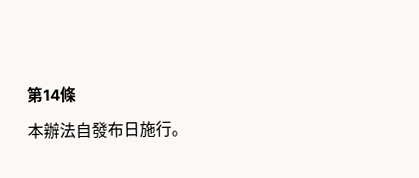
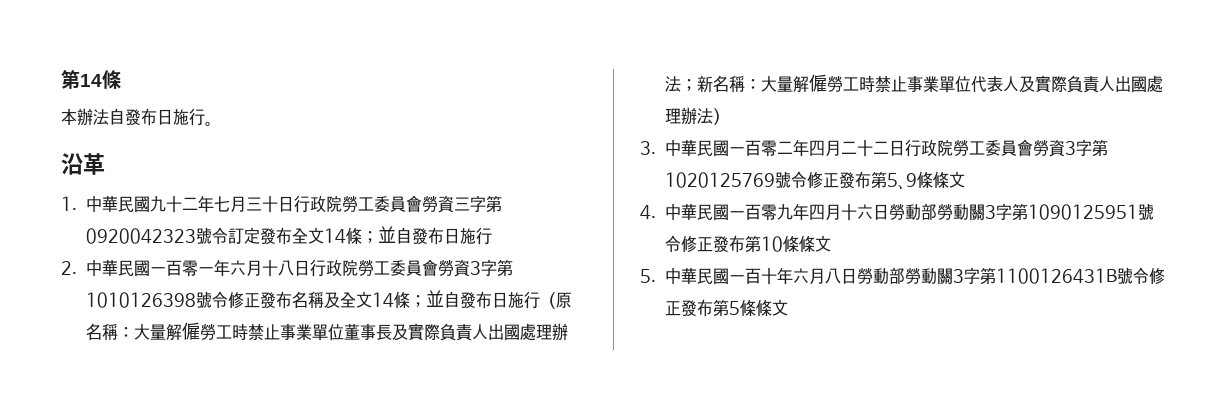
(188, 133) none -> [61,153,105,175] [61,195,502,213] [86,226,492,245] [61,259,513,277] [86,290,572,309] [86,322,568,341] [665,74,1163,93] [665,107,729,125] [640,139,1108,157] [665,171,965,190] [640,203,1154,221] [665,235,831,253] [640,267,1165,285] [665,299,788,317] // 沿革 // 1.中華民國九十二年七月三十日行政院勞工委員會勞資三字第0920042323號令訂定發布全文14條；並自發布日施行 // 2.中華民國一百零一年六月十八日行政院勞工委員會勞資3字第1010126398號令修正發布名稱及全文14條；並自發布日施行（原名稱：大量解僱勞工時禁止事業單位董事長及實際負責人出國處理辦法；新名稱：大量解僱勞工時禁止事業單位代表人及實際負責人出國處理辦法） // 3.中華民國一百零二年四月二十二日行政院勞工委員會勞資3字第1020125769號令修正發布第5、9條條文 // 4.中華民國一百零九年四月十六日勞動部勞動關3字第1090125951號令修正發布第10條條文 // 5.中華民國一百十年六月八日勞動部勞動關3字第1100126431B號令修正發布第5條條文

